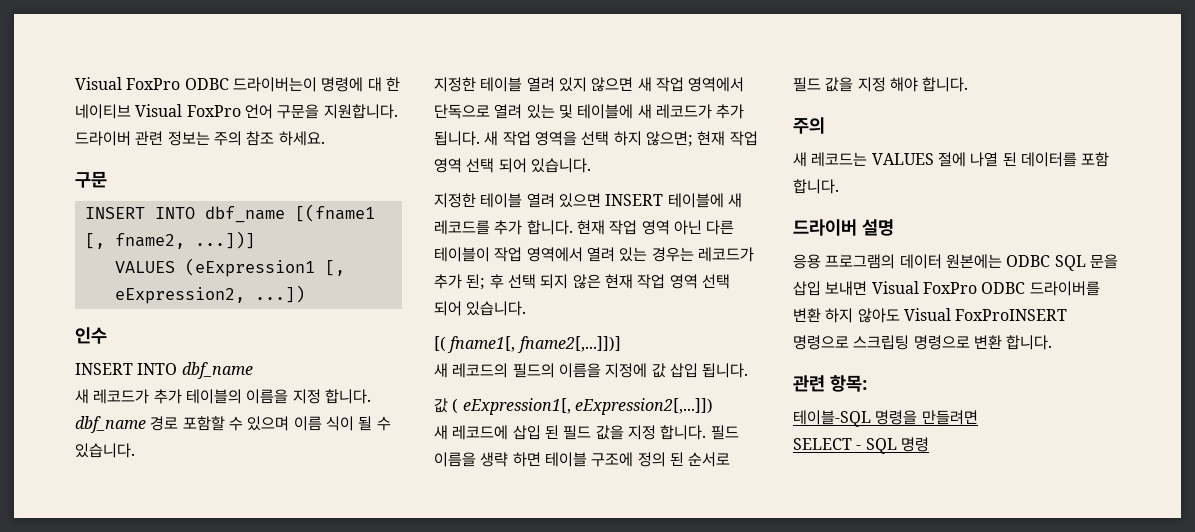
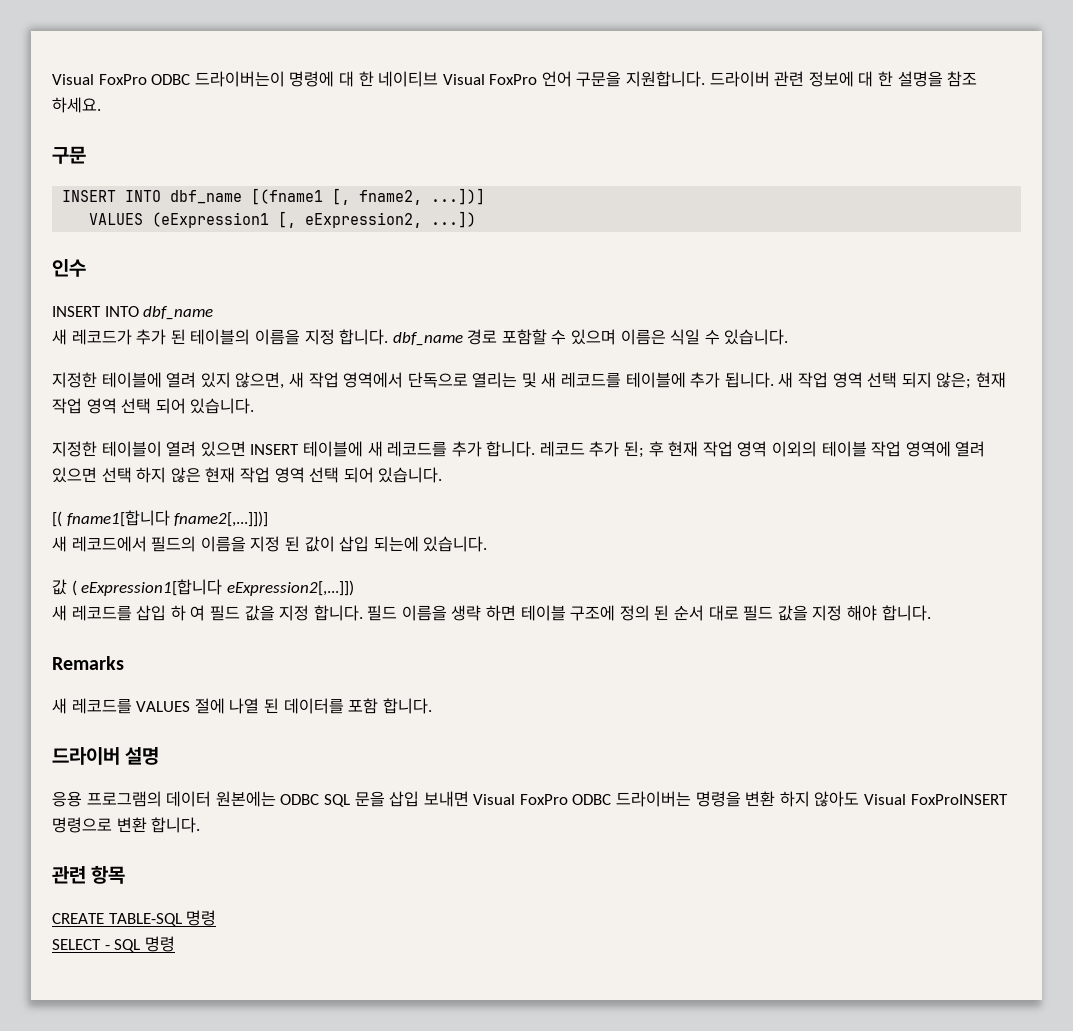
[167,131,242,146] 정보는 주의 -> [808,71,943,87] 정보에 대 한 설명을
(182, 396) none -> [170,329,186,345] 된
[293,416,373,431] 이름 식이 될 -> [620,329,701,345] 이름은 식일
[480,77,523,92] 테이블 -> [101,372,162,388] 테이블에
[591,77,634,92] 않으면 -> [235,372,285,389] 않으면,
[494,104,745,119] [434,131,693,147] 열려 있는 및 테이블에 새 레코드가 추가 됩니다. 새 작업 영역을 선택 하지 않으면; -> [472,372,972,389] 열리는 및 새 레코드를 테이블에 추가 됩니다. 새 작업 영역 선택 되지 않은;
[480,193,523,208] 테이블 -> [101,441,162,457] 테이블이
[576,220,735,235] [434,247,754,262] [434,274,569,290] 현재 작업 영역 아닌 다른 테이블이 작업 영역에서 열려 있는 경우는 레코드가 추가 된; 후 선택 되지 -> [539,441,986,458] [52,467,167,483] 레코드 추가 된; 후 현재 작업 영역 이외의 테이블 작업 영역에 열려 있으면 선택 하지
[447,336,516,353] fname1[, -> [66,510,170,527] fname1[합니다
[452,363,509,378] 레코드의 -> [71,536,147,552] 레코드에서
[605,363,749,378] 지정에 값 삽입 됩니다. -> [250,536,488,552] 지정 된 값이 삽입 되는에 있습니다.
[462,398,571,415] eExpression1[, -> [81,579,223,596] eExpression1[합니다
[452,425,559,440] 레코드에 삽입 된 -> [71,605,206,621] 레코드를 삽입 하 여
[688,452,731,467] 순서로 -> [674,605,739,621] 순서 대로
[793,117,825,134] [793,152,868,167] 주의 // 새 레코드는 -> [52,656,124,670] [52,698,132,714] Remarks // 새 레코드를
[1029,281,1100,296] 드라이버를 -> [616,791,741,807] 드라이버는 명령을
[853,335,970,350] 스크립팅 명령으로 -> (112, 825) none
[830,375,868,392] [793,410,978,427] 항목: // 테이블-SQL 명령을 만들려면 -> [91,865,126,884] [52,910,217,926] 항목 // CREATE TABLE-SQL 명령

